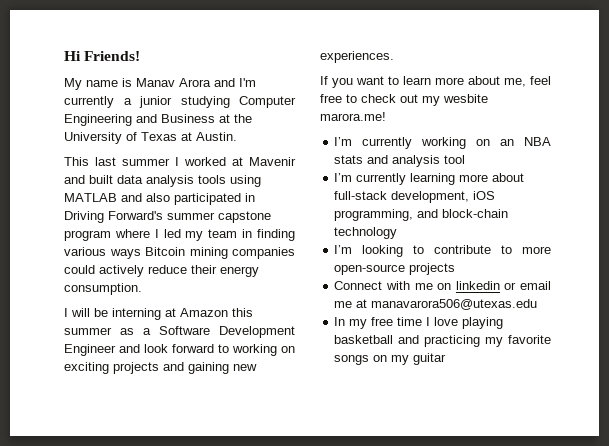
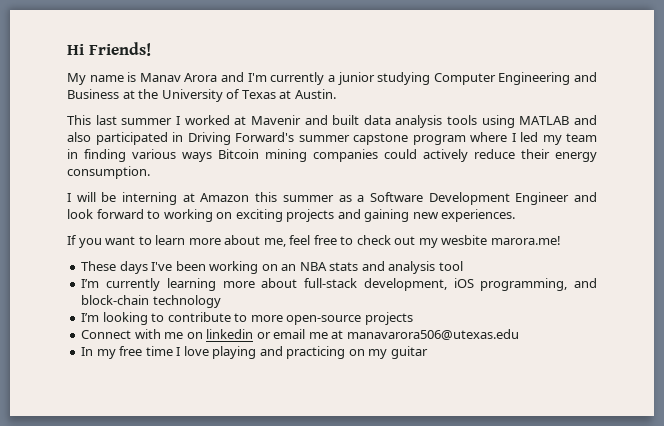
[334,137,413,149] I’m currently -> [81,261,206,274] These days I've been
[334,335,394,344] basketball -> (257, 352) none
[485,335,551,347] [334,355,370,365] my favorite songs -> (346, 352) none

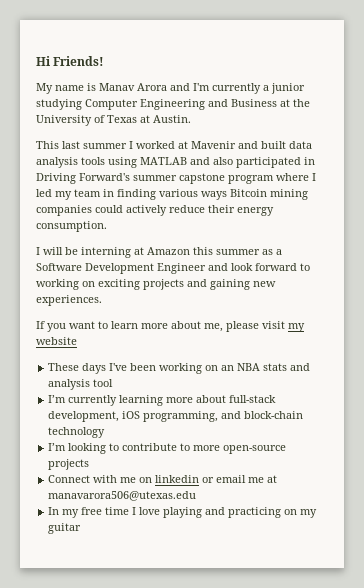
[289,235,561,248] feel free to check out my wesbite marora.me! -> [226,321,305,332] [36,337,77,345] please visit my website

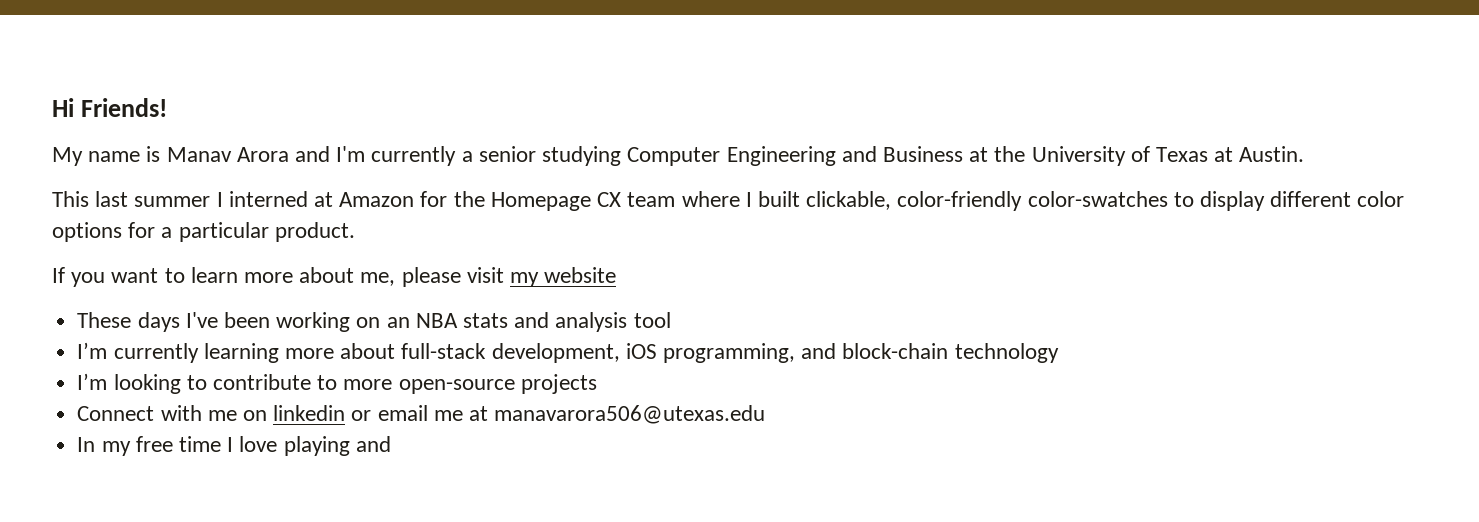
[271,83,305,94] junior -> [478,146,536,162] senior
[136,141,312,149] [36,157,315,168] [36,173,316,184] [36,189,308,200] [36,205,274,216] [36,221,107,232] [36,247,282,258] [36,263,310,274] [36,279,276,290] [36,295,102,306] worked at Mavenir and built data analysis tools using MATLAB and also participated in Driving Forward's summer capstone program where I led my team in finding various ways Bitcoin mining companies could actively reduce their energy consumption. // I will be interning at Amazon this summer as a Software Development Engineer and look forward to working on exciting projects and gaining new experiences. -> [228,191,1405,211] [52,222,355,242] interned at Amazon for the Homepage CX team where I built clickable, color-friendly color-swatches to display different color options for a particular product.
[228,507,318,518] [48,523,82,534] practicing on my guitar -> (391, 444) none

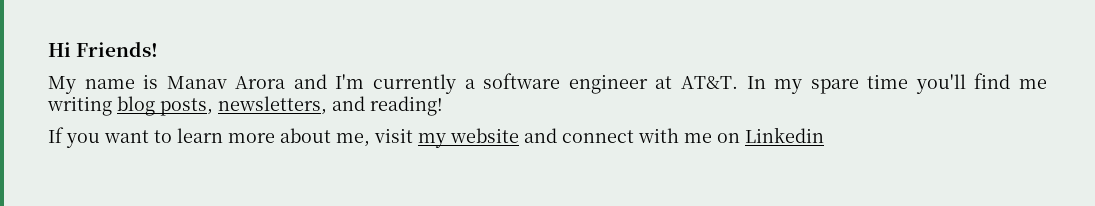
[478,146,1305,166] [52,191,1405,211] [52,222,355,242] senior studying Computer Engineering and Business at the University of Texas at Austin. // This last summer I interned at Amazon for the Homepage CX team where I built clickable, color-friendly color-swatches to display different color options for a particular product. -> [483,73,1047,94] [47,96,443,116] software engineer at AT&T. In my spare time you'll find me writing blog posts, newsletters, and reading!
[401,267,461,287] please -> (370, 140) none
[77,312,671,332] [77,342,1059,363] [77,373,597,394] [77,405,766,424] [77,436,391,456] // These days I've been working on an NBA stats and analysis tool // I’m currently learning more about full-stack development, iOS programming, and block-chain technology // I’m looking to contribute to more open-source projects // Connect with me on linkedin or email me at manavarora506@utexas.edu // In my free time I love playing and -> [524,127,824,143] and connect with me on Linkedin

